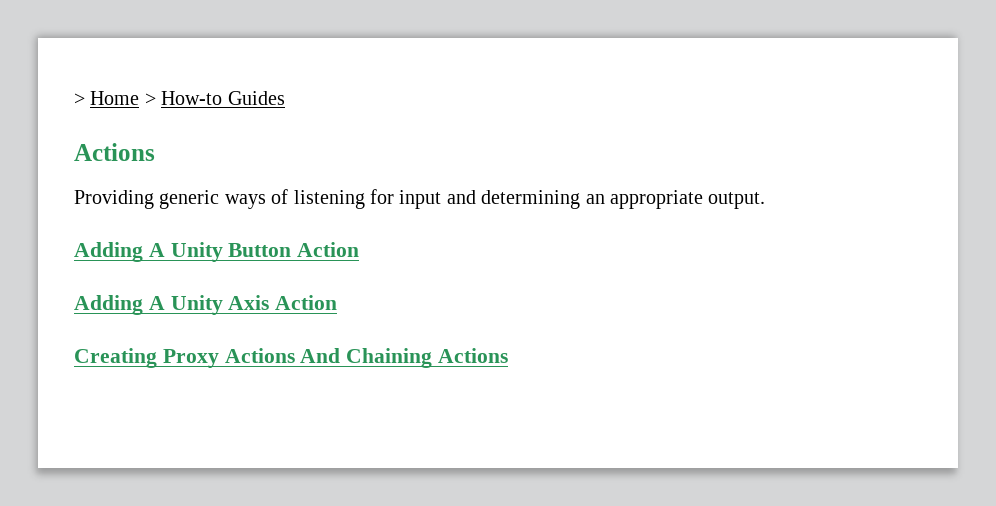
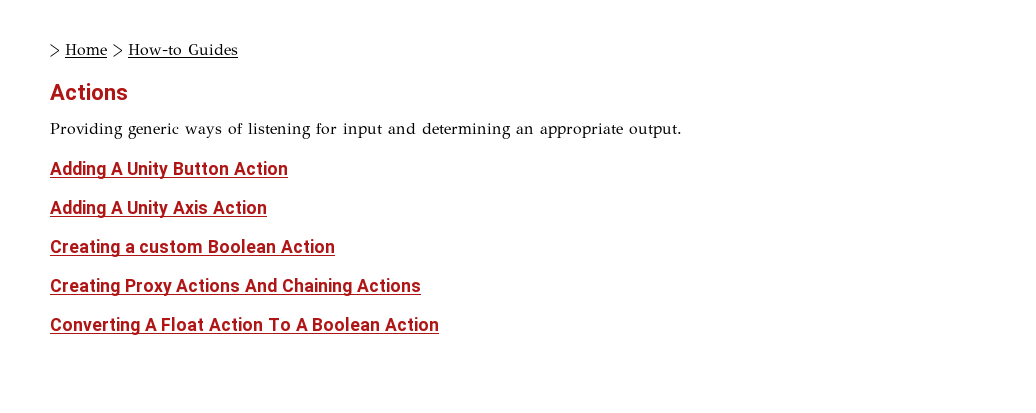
(338, 302) none -> [50,239,335,257] // Creating a custom Boolean Action
(509, 355) none -> [50,317,440,335] // Converting A Float Action To A Boolean Action

